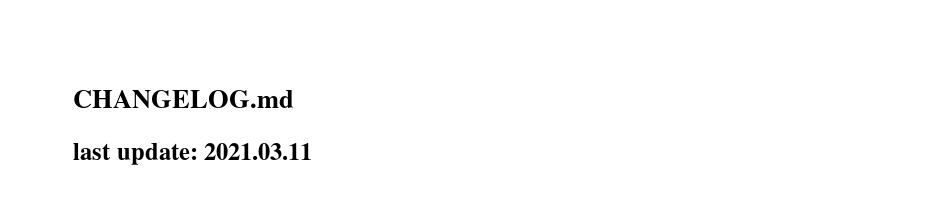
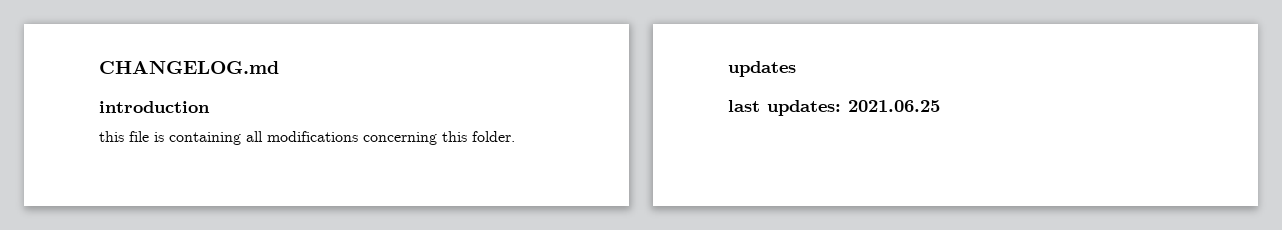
(294, 99) none -> [99,101,210,113] [99,131,515,145] [728,61,796,77] // introduction // this file is containing all modifications concerning this folder. // updates
[116,143,313,165] update: 2021.03.11 -> [767,100,940,116] updates: 2021.06.25

